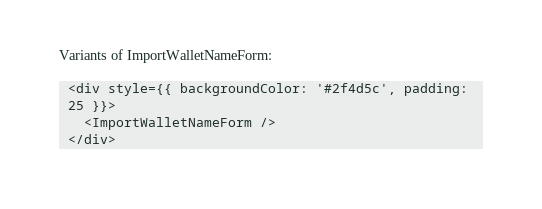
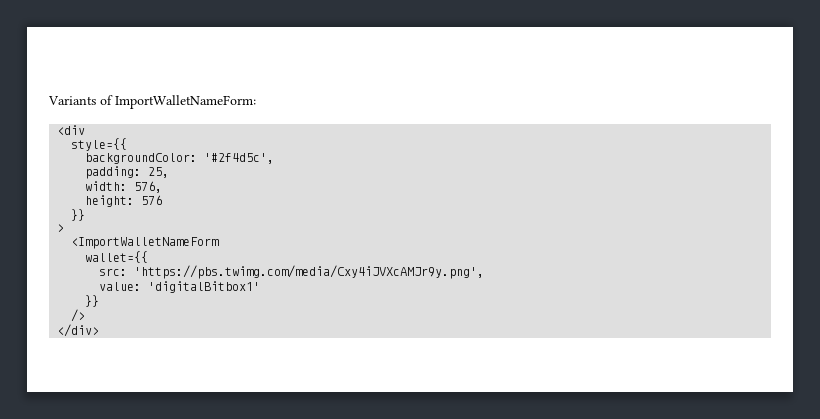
(100, 88) none -> (86, 130) //
(172, 89) none -> (128, 144) //
[403,83,468,96] [67,101,116,112] [83,117,252,130] padding: 25 }}> // <ImportWalletNameForm -> [85,166,170,179] [85,181,163,193] [85,195,163,207] [71,209,86,221] [57,224,65,232] [71,237,220,249] [85,251,149,263] [99,265,485,279] [99,281,261,293] [85,295,100,307] // padding: 25, // width: 576, // height: 576 // }} // > // <ImportWalletNameForm // wallet={{ // src: 'https://pbs.twimg.com/media/Cxy4iJVXcAMJr9y.png', // value: 'digitalBitbox1' // }} //

